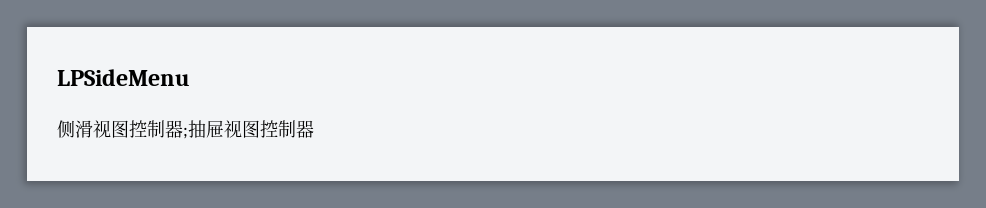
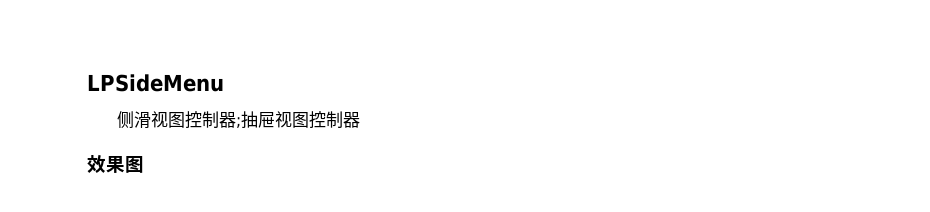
(314, 129) none -> [87,154,144,173] // 效果图

